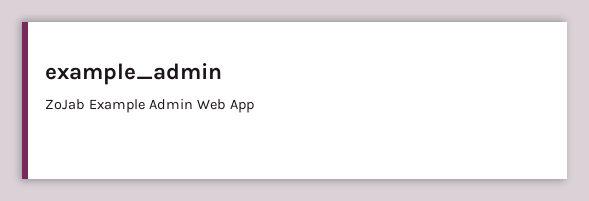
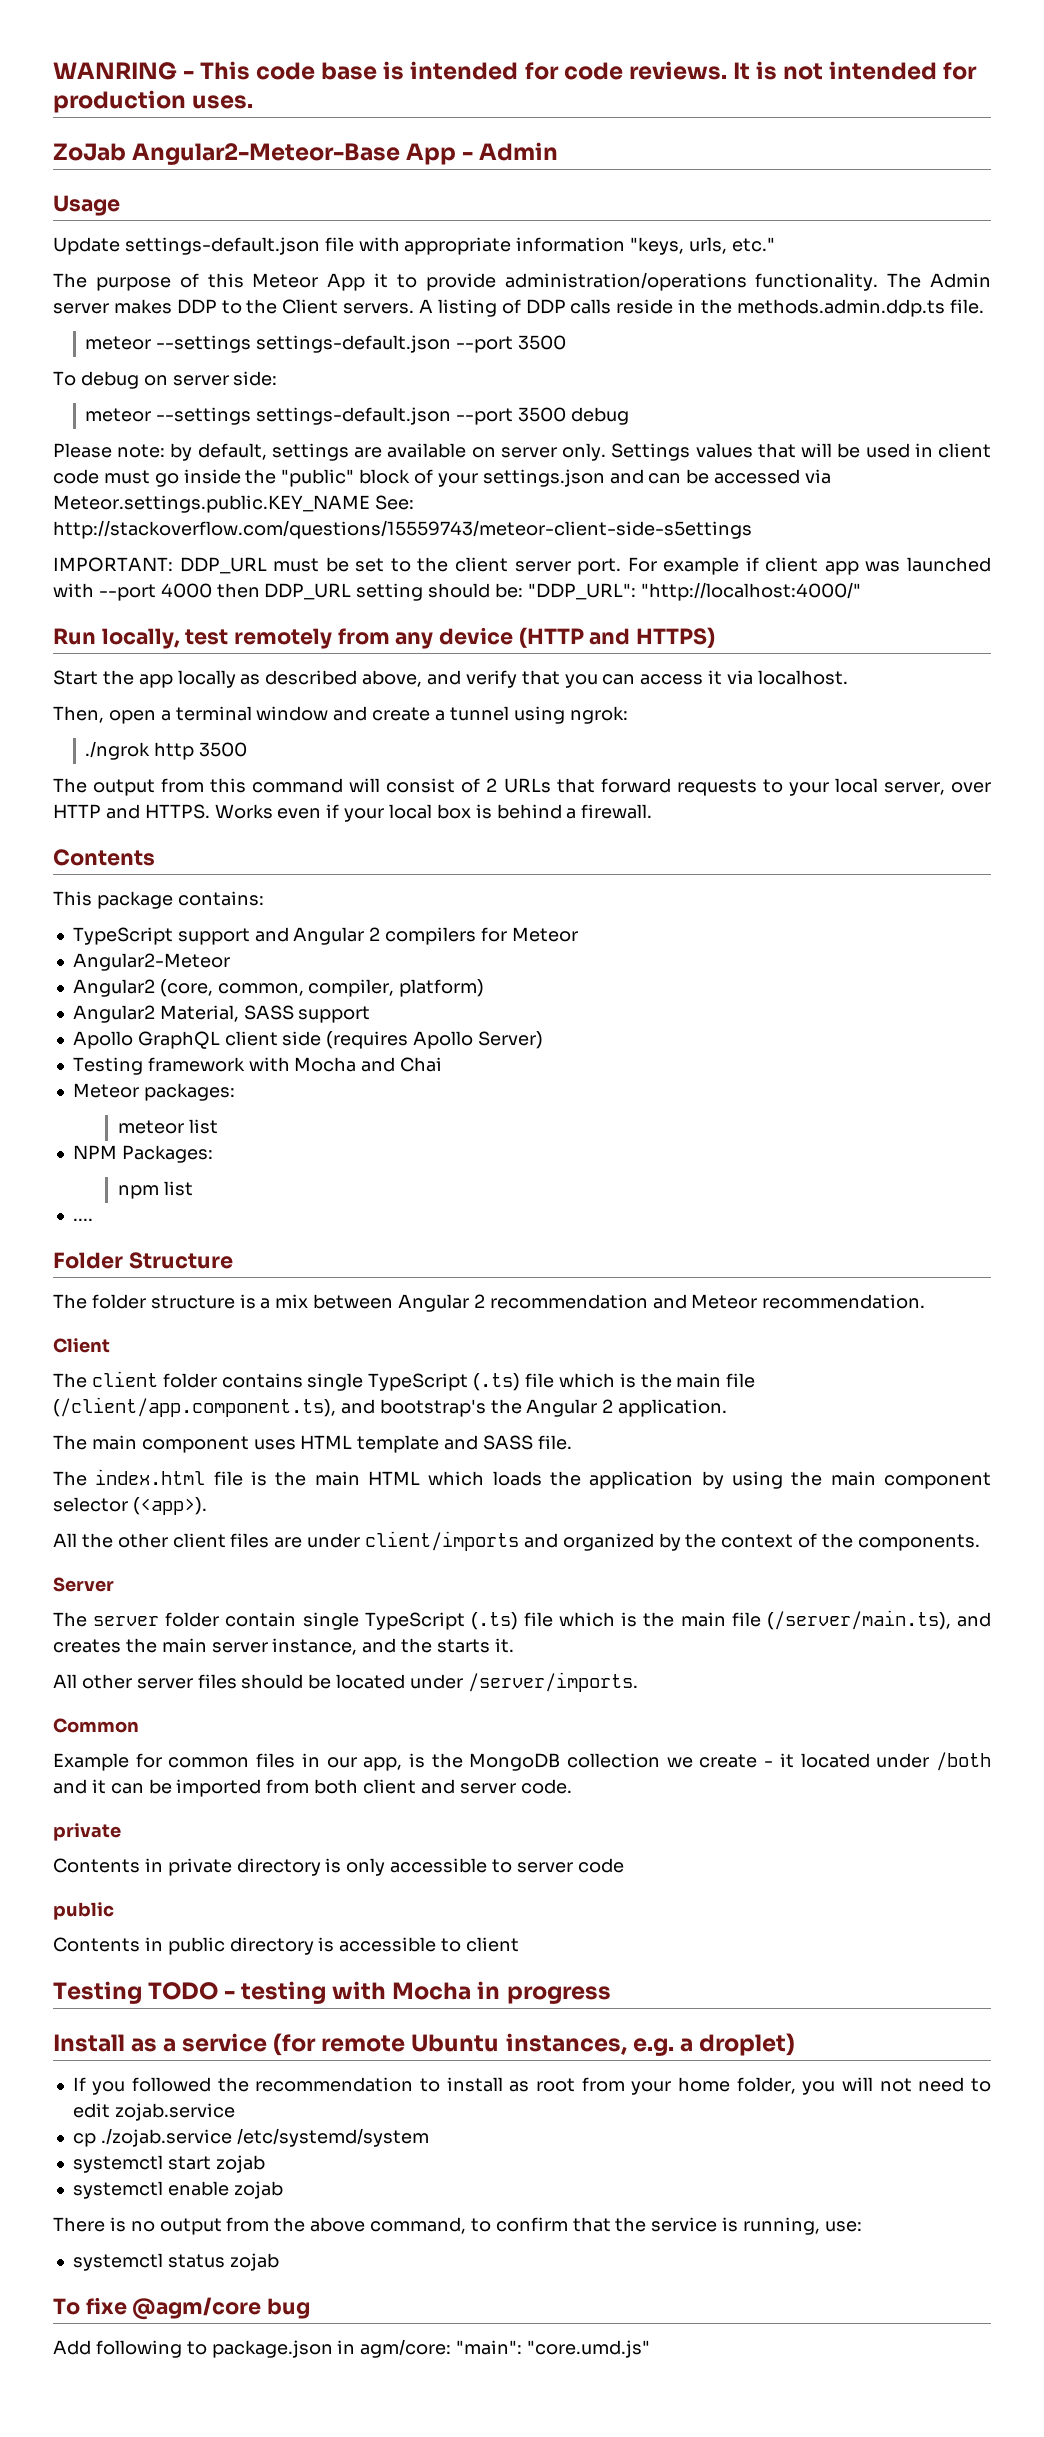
[45,63,222,85] [45,99,254,113] example_admin // ZoJab Example Admin Web App -> [53,61,978,80] [53,90,254,113] [53,142,559,165] [53,195,120,216] [53,237,775,255] [53,272,991,291] [53,299,984,317] [85,335,566,353] [53,371,278,389] [85,407,629,425] [53,443,992,461] [53,469,832,487] [53,495,414,513] [53,520,752,539] [53,557,991,575] [53,582,861,601] [53,627,716,649] [53,670,848,688] [53,706,628,724] [85,741,248,760] [53,778,991,796] [53,804,653,822] [53,849,155,866] [53,891,264,909] [72,927,578,945] [72,953,230,971] [72,979,485,997] [72,1005,371,1023] [72,1031,543,1049] [72,1057,443,1075] [72,1083,235,1101] [117,1119,218,1134] [72,1145,213,1163] [117,1181,193,1199] [72,1218,93,1221] [53,1252,233,1269] [53,1294,926,1312] [53,1338,110,1353] [53,1371,756,1391] [53,1397,728,1417] [53,1435,572,1453] [53,1469,992,1489] [53,1497,207,1515] [53,1531,980,1551] [53,1577,114,1592] [53,1610,991,1630] [53,1638,514,1655] [53,1672,638,1692] [53,1718,139,1733] [53,1752,992,1771] [53,1779,572,1797] [53,1823,121,1841] [53,1858,624,1876] [53,1902,114,1920] [53,1937,520,1955] [53,1981,611,2004] [53,2033,795,2056] [72,2077,991,2095] [72,2103,235,2121] [72,2128,429,2147] [72,2155,265,2173] [72,2181,283,2199] [53,2217,862,2235] [72,2253,279,2271] [53,2297,311,2320] [53,2339,651,2358] WANRING - This code base is intended for code reviews. It is not intended for production uses. // ZoJab Angular2-Meteor-Base App - Admin // Usage // Update settings-default.json file with appropriate information "keys, urls, etc." // The purpose of this Meteor App it to provide administration/operations functionality. The Admin server makes DDP to the Client servers. A listing of DDP calls reside in the methods.admin.ddp.ts file. // meteor --settings settings-default.json --port 3500 // To debug on server side: // meteor --settings settings-default.json --port 3500 debug // Please note: by default, settings are available on server only. Settings values that will be used in client code must go inside the "public" block of your settings.json and can be accessed via Meteor.settings.public.KEY_NAME See: http://stackoverflow.com/questions/15559743/meteor-client-side-s5ettings // IMPORTANT: DDP_URL must be set to the client server port. For example if client app was launched with --port 4000 then DDP_URL setting should be: "DDP_URL": "http://localhost:4000/" // Run locally, test remotely from any device (HTTP and HTTPS) // Start the app locally as described above, and verify that you can access it via localhost. // Then, open a terminal window and create a tunnel using ngrok: // ./ngrok http 3500 // The output from this command will consist of 2 URLs that forward requests to your local server, over HTTP and HTTPS. Works even if your local box is behind a firewall. // Contents // This package contains: // TypeScript support and Angular 2 compilers for Meteor // Angular2-Meteor // Angular2 (core, common, compiler, platform) // Angular2 Material, SASS support // Apollo GraphQL client side (requires Apollo Server) // Testing framework with Mocha and Chai // Meteor packages: // meteor list // NPM Packages: // npm list // .... // Folder Structure // The folder structure is a mix between Angular 2 recommendation and Meteor recommendation. // Client // The client folder contains single TypeScript (.ts) file which is the main file (/client/app.component.ts), and bootstrap's the Angular 2 application. // The main component uses HTML template and SASS file. // The index.html file is the main HTML which loads the application by using the main component selector (<app>). // All the other client files are under client/imports and organized by the context of the components. // Server // The server folder contain single TypeScript (.ts) file which is the main file (/server/main.ts), and creates the main server instance, and the starts it. // All other server files should be located under /server/imports. // Common // Example for common files in our app, is the MongoDB collection we create - it located under /both and it can be imported from both client and server code. // private // Contents in private directory is only accessible to server code // public // Contents in public directory is accessible to client // Testing TODO - testing with Mocha in progress // Install as a service (for remote Ubuntu instances, e.g. a droplet) // If you followed the recommendation to install as root from your home folder, you will not need to edit zojab.service // cp ./zojab.service /etc/systemd/system // systemctl start zojab // systemctl enable zojab // There is no output from the above command, to confirm that the service is running, use: // systemctl status zojab // To fixe @agm/core bug // Add following to package.json in agm/core: "main": "core.umd.js"

